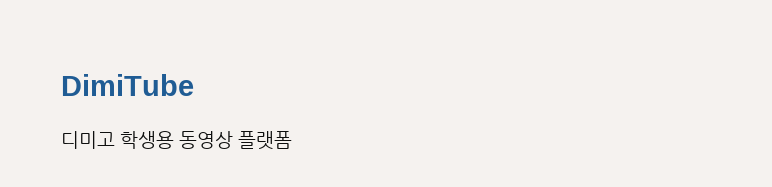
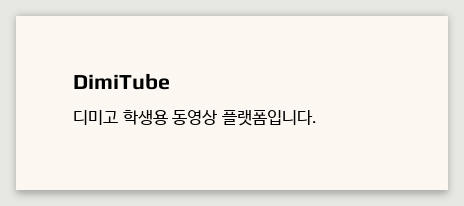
[238,131,293,150] 플랫폼 -> [221,110,316,126] 플랫폼입니다.

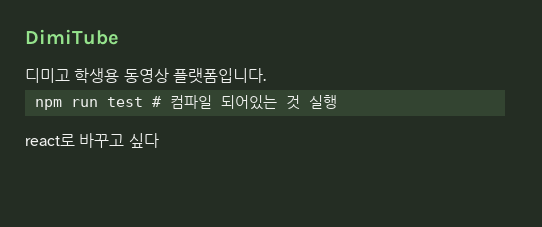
(316, 118) none -> [34,95,337,110] [25,133,159,148] // npm run test # 컴파일 되어있는 것 실행 // react로 바꾸고 싶다

